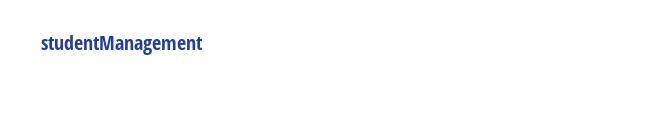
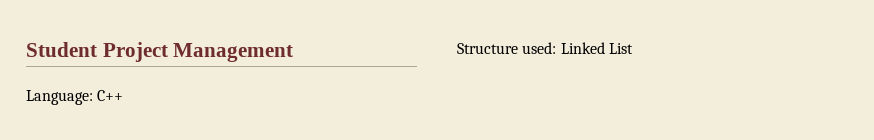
[41,35,203,55] studentManagement -> [26,42,294,62] [26,90,124,105] [457,42,633,54] Student Project Management // Language: C++ // Structure used: Linked List

